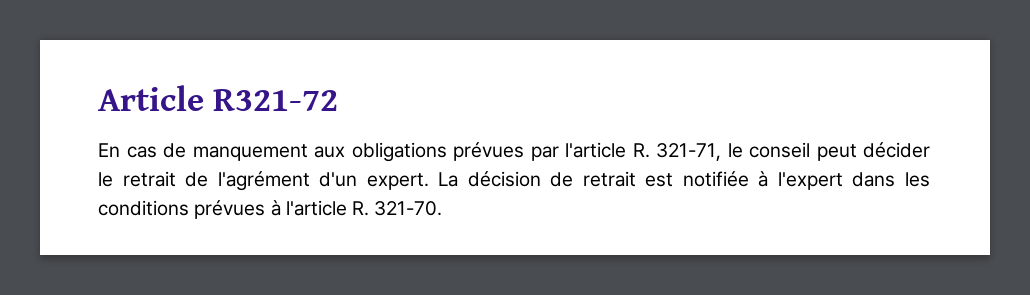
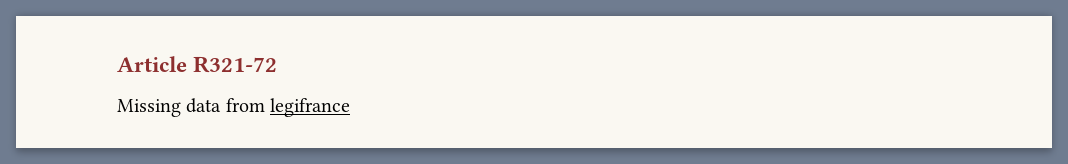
[98,142,930,162] [98,171,930,191] [98,200,443,219] En cas de manquement aux obligations prévues par l'article R. 321-71, le conseil peut décider le retrait de l'agrément d'un expert. La décision de retrait est notifiée à l'expert dans les conditions prévues à l'article R. 321-70. -> [117,98,351,117] Missing data from legifrance

